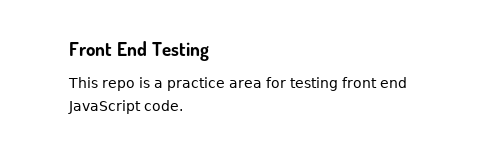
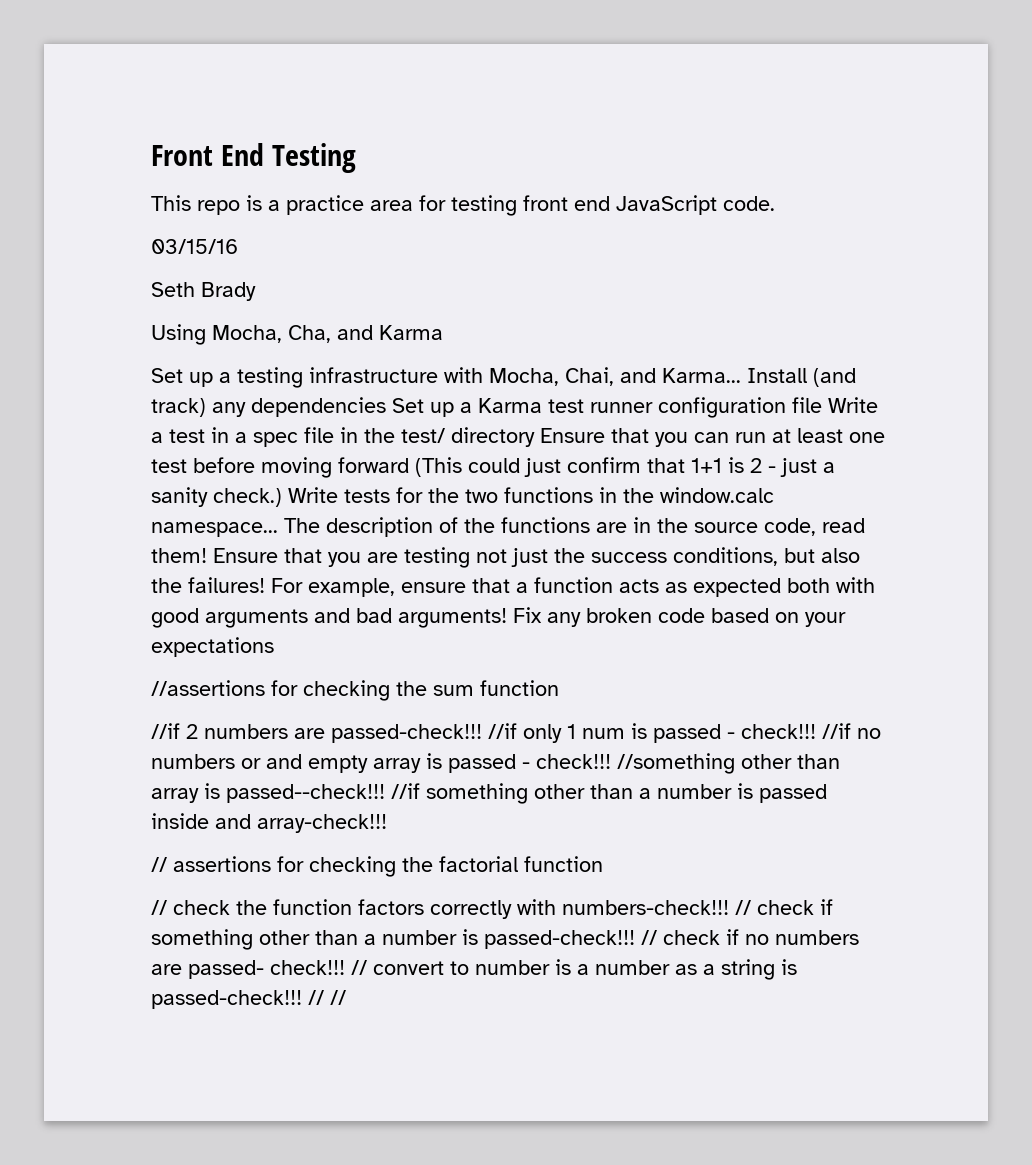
(183, 105) none -> [151,239,238,254] [151,282,256,301] [151,324,443,345] [151,367,856,388] [151,397,878,418] [151,427,885,447] [151,457,835,478] [151,487,774,507] [151,517,865,537] [151,547,860,568] [151,577,875,597] [151,607,846,628] [151,637,274,657] [151,680,559,701] [151,723,881,743] [151,753,840,774] [151,783,827,804] [151,813,387,833] [151,856,603,877] [151,899,833,919] [151,929,859,950] [151,959,797,980] [151,990,346,1009] // 03/15/16 // Seth Brady // Using Mocha, Cha, and Karma // Set up a testing infrastructure with Mocha, Chai, and Karma... Install (and track) any dependencies Set up a Karma test runner configuration file Write a test in a spec file in the test/ directory Ensure that you can run at least one test before moving forward (This could just confirm that 1+1 is 2 - just a sanity check.) Write tests for the two functions in the window.calc namespace... The description of the functions are in the source code, read them! Ensure that you are testing not just the success conditions, but also the failures! For example, ensure that a function acts as expected both with good arguments and bad arguments! Fix any broken code based on your expectations // //assertions for checking the sum function // //if 2 numbers are passed-check!!! //if only 1 num is passed - check!!! //if no numbers or and empty array is passed - check!!! //something other than array is passed--check!!! //if something other than a number is passed inside and array-check!!! // // assertions for checking the factorial function // // check the function factors correctly with numbers-check!!! // check if something other than a number is passed-check!!! // check if no numbers are passed- check!!! // convert to number is a number as a string is passed-check!!! // //

